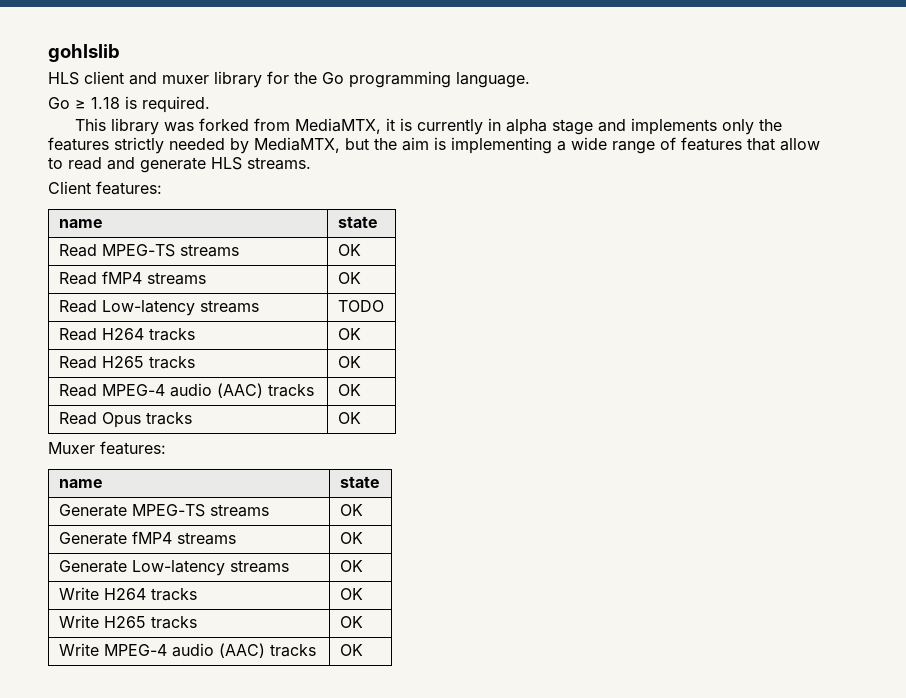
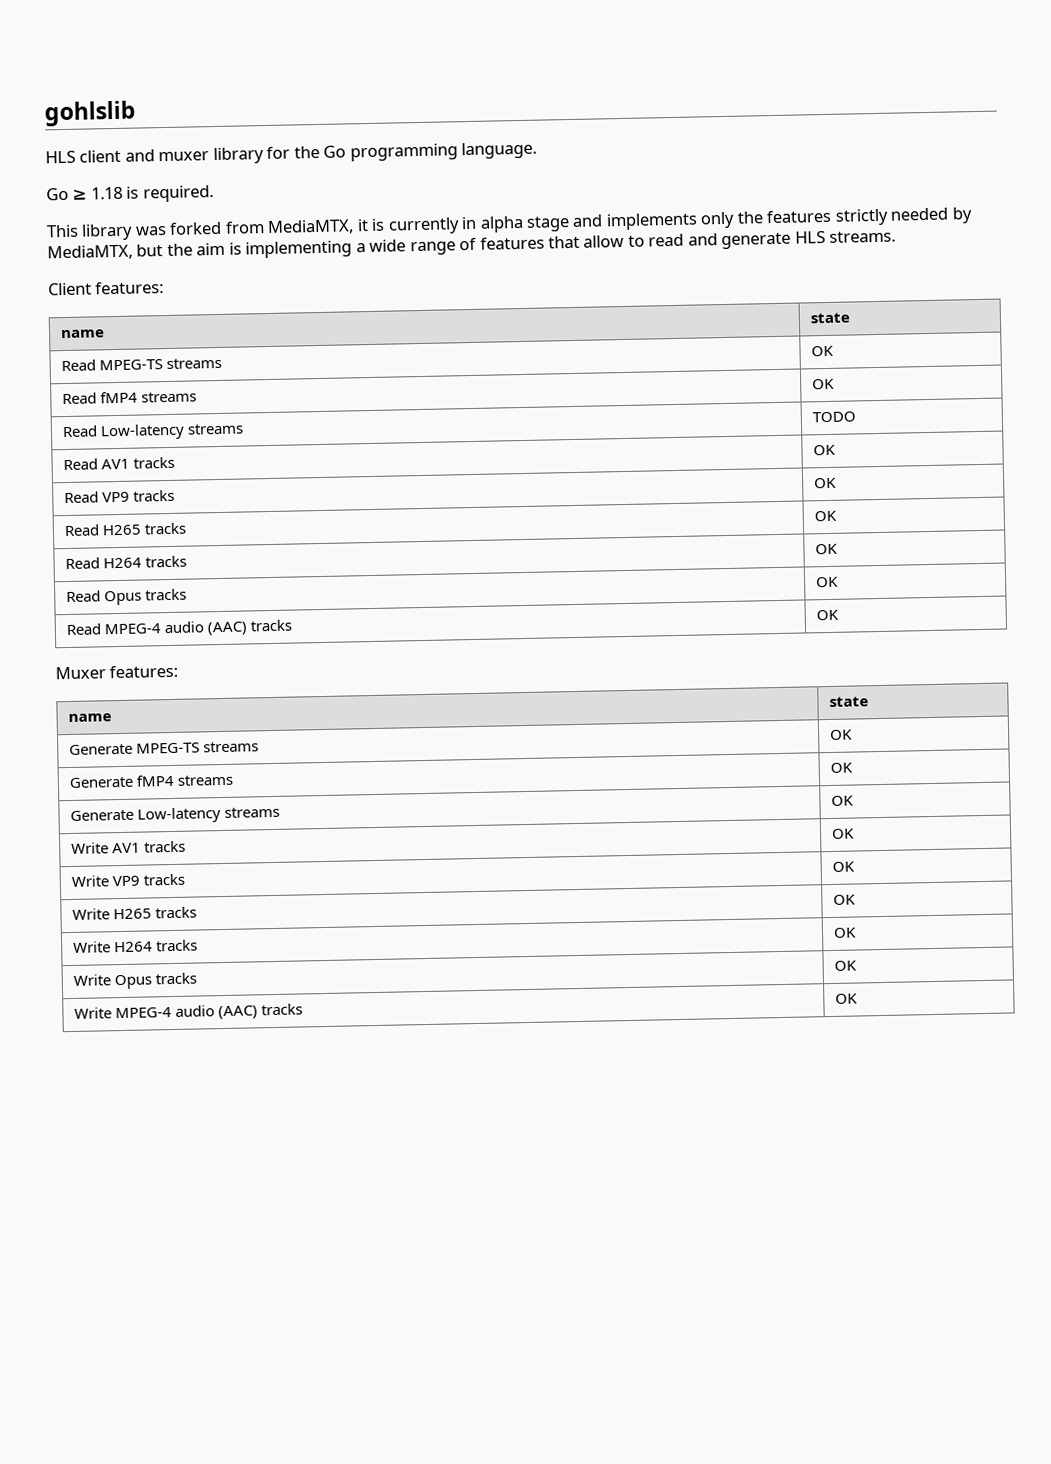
[101,328,144,340] H264 -> [101,456,176,470] [813,444,837,456] [64,491,131,504] AV1 tracks | OK // Read VP9
[101,383,263,398] MPEG-4 audio (AAC) -> [103,557,143,569] H264
(361, 418) none -> [66,619,293,636] [816,609,840,621] // Read MPEG-4 audio (AAC) tracks | OK
[103,588,146,600] H264 -> [112,840,187,854] [831,828,856,839] [71,875,141,887] AV1 tracks | OK // Write VP9
(363, 622) none -> [73,939,199,953] [833,927,858,938] [73,972,198,990] [834,960,858,971] // Write H264 tracks | OK // Write Opus tracks | OK

